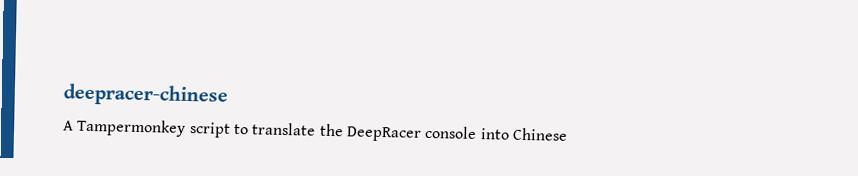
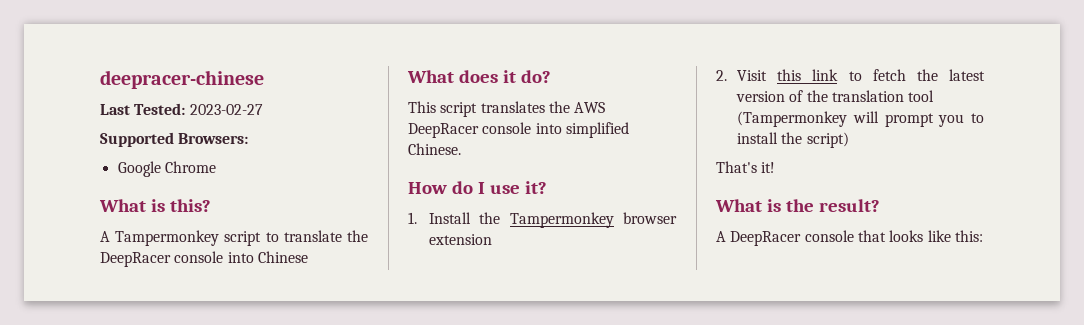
(228, 95) none -> [100,103,263,115] [100,132,249,147] [117,161,216,177] [99,199,211,212] // Last Tested: 2023-02-27 // Supported Browsers: // Google Chrome // What is this?
(568, 134) none -> [407,70,551,83] [408,101,606,117] [408,122,629,138] [408,143,461,155] [408,181,547,194] [408,212,677,228] [429,234,493,245] [716,69,985,81] [736,90,935,102] [737,111,984,127] [737,132,849,148] [716,161,776,173] [715,199,880,212] [716,230,983,246] // What does it do? // This script translates the AWS DeepRacer console into simplified Chinese. // How do I use it? // 1. Install the Tampermonkey browser extension // 2. Visit this link to fetch the latest version of the translation tool (Tampermonkey will prompt you to install the script) // That's it! // What is the result? // A DeepRacer console that looks like this:

